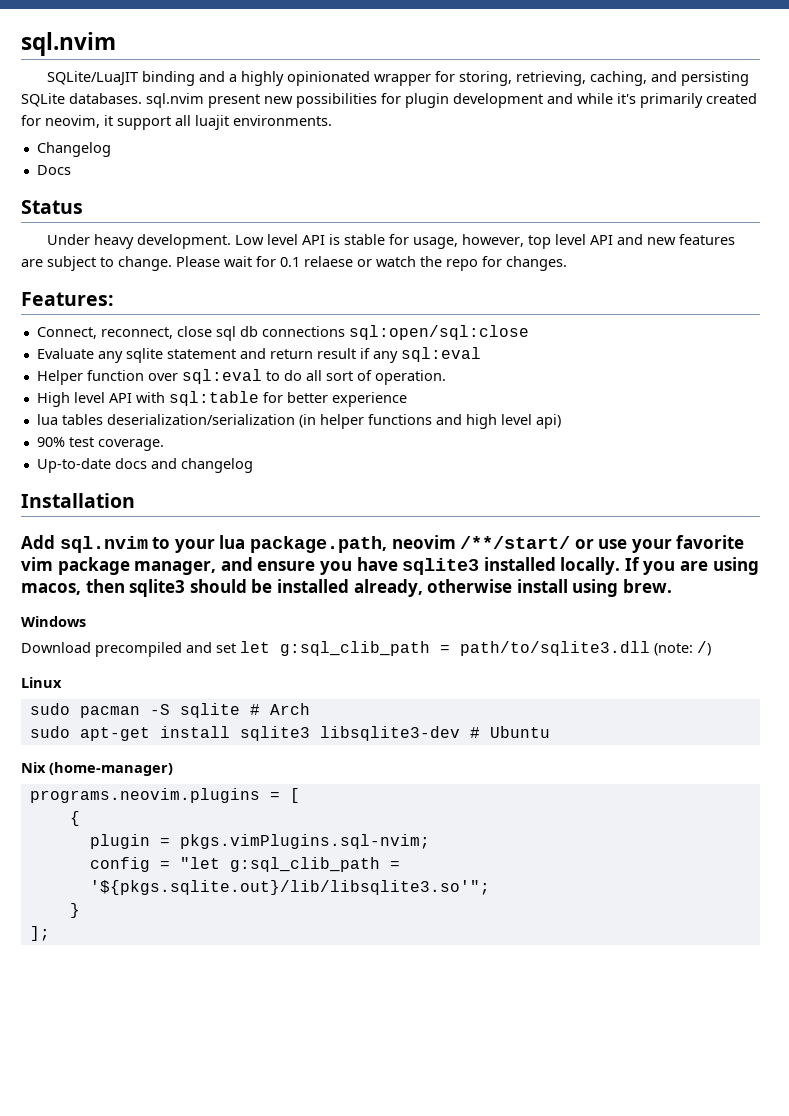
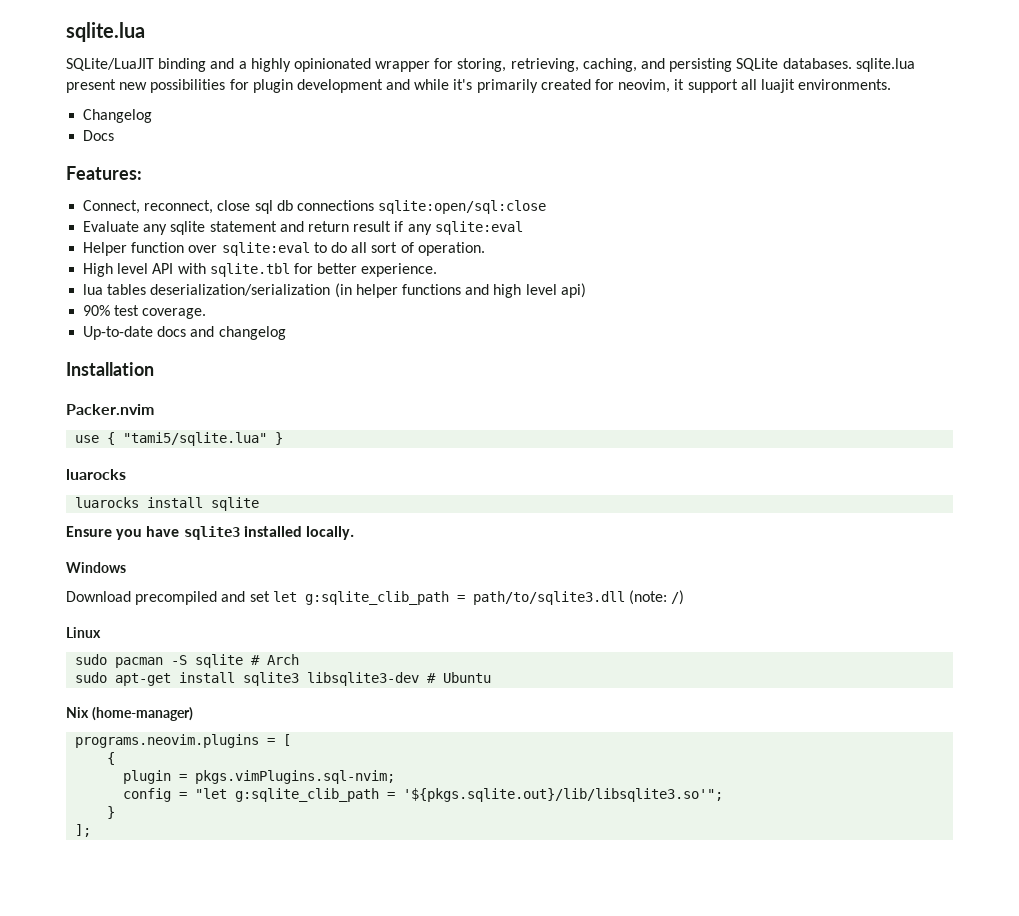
[21,32,116,56] sql.nvim -> [66,22,145,42] sqlite.lua
[146,93,204,108] sql.nvim -> [855,58,915,72] sqlite.lua
[21,200,83,214] [47,234,736,249] [21,256,567,271] // Status // Under heavy development. Low level API is stable for usage, however, top level API and new features are subject to change. Please wait for 0.1 relaese or watch the repo for changes. -> (115, 135) none
[348,325,529,340] sql:open/sql:close -> [378,200,547,214] sqlite:open/sql:close
[400,347,481,362] sql:eval -> [434,221,523,235] sqlite:eval
[181,369,262,384] sql:eval -> [221,242,310,256] sqlite:eval
[168,391,259,406] sql:table -> [209,263,290,277] sqlite.tbl
[331,392,407,407] experience -> [361,263,438,277] experience.
[21,535,745,553] [21,557,316,575] Add sql.nvim to your lua package.path, neovim /**/start/ or use your favorite vim package manager, and ensure -> [66,404,154,415] [75,432,284,446] [66,469,126,480] [75,497,260,511] [66,526,112,537] Packer.nvim // use { "tami5/sqlite.lua" } // luarocks // luarocks install sqlite // Ensure
[624,557,759,575] [21,579,672,597] If you are using macos, then sqlite3 should be installed already, otherwise install using brew. -> (354, 533) none
[280,641,430,656] g:sql_clib_path -> [304,591,449,605] g:sqlite_clib_path
[229,857,380,872] g:sql_clib_path -> [235,788,380,802] g:sqlite_clib_path

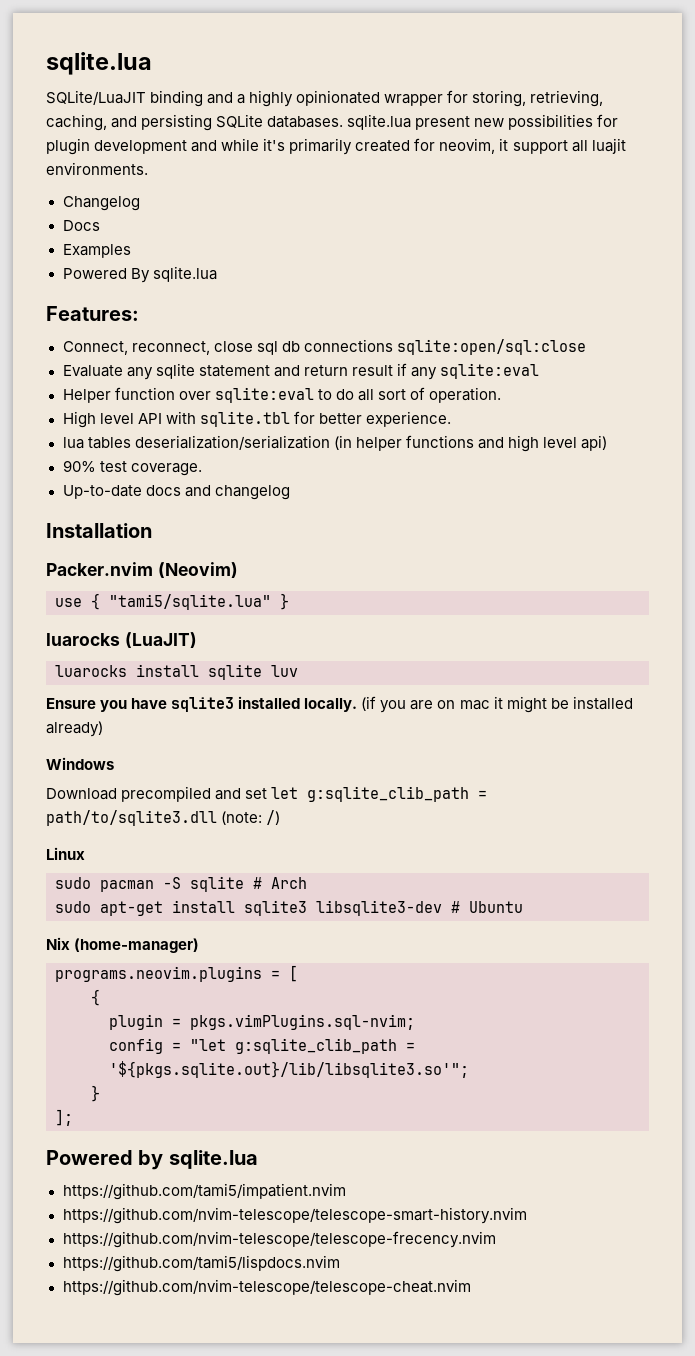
(115, 135) none -> [62,244,131,258] [62,266,217,283] // Examples // Powered By sqlite.lua
(154, 409) none -> [157,562,238,578] (Neovim)
(126, 474) none -> [124,632,197,648] (LuaJIT)
(260, 504) none -> [271,665,298,677] luv
(354, 533) none -> [361,696,633,713] [46,721,103,737] (if you are on mac it might be installed already)
(92, 830) none -> [46,1150,258,1170] [62,1183,346,1200] [62,1207,527,1224] [62,1231,496,1248] [62,1255,340,1272] [62,1279,471,1296] // Powered by sqlite.lua // https://github.com/tami5/impatient.nvim // https://github.com/nvim-telescope/telescope-smart-history.nvim // https://github.com/nvim-telescope/telescope-frecency.nvim // https://github.com/tami5/lispdocs.nvim // https://github.com/nvim-telescope/telescope-cheat.nvim

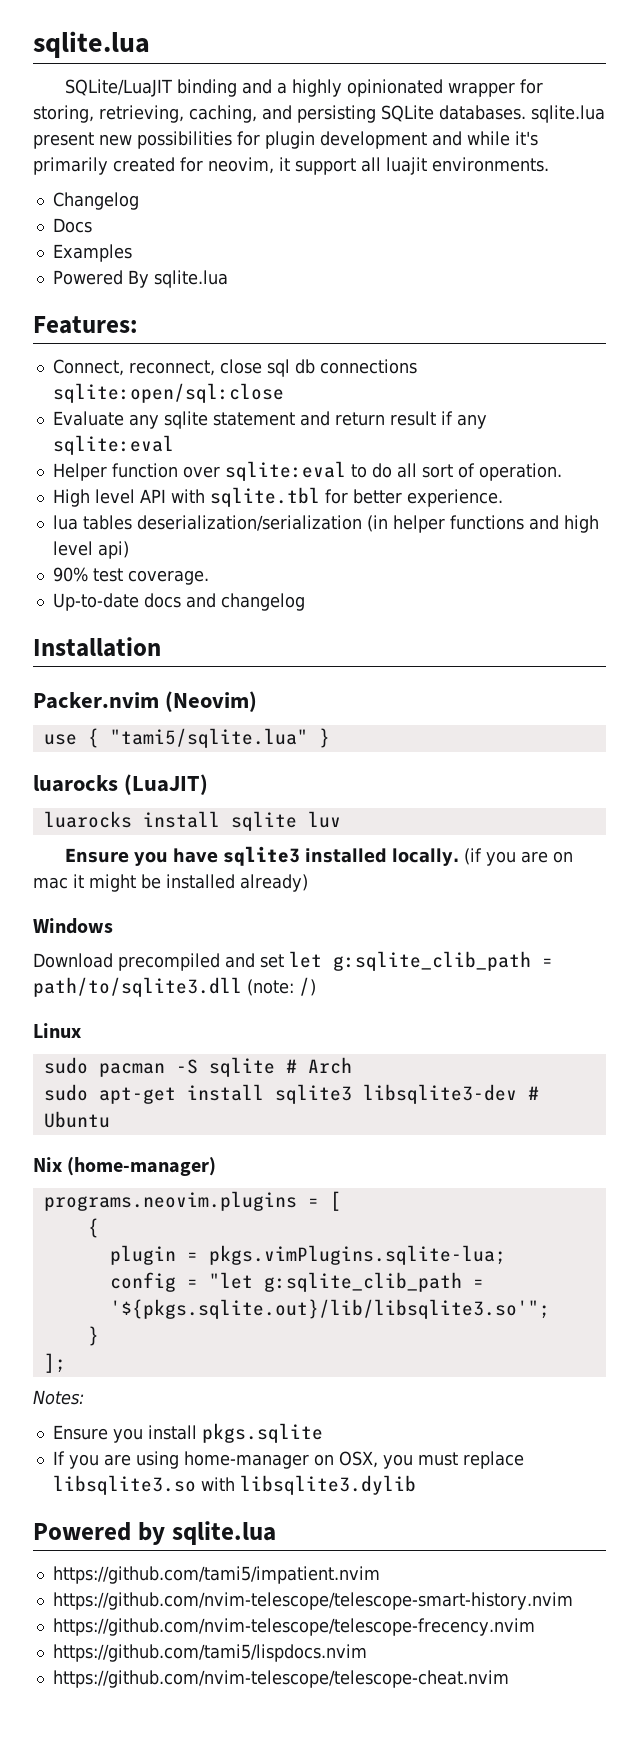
[190,1014,415,1030] pkgs.vimPlugins.sql-nvim; -> [208,1245,506,1265] pkgs.vimPlugins.sqlite-lua;
(73, 1117) none -> [33,1390,84,1405] [52,1423,323,1443] [52,1451,524,1469] [52,1475,416,1495] // Notes: // Ensure you install pkgs.sqlite // If you are using home-manager on OSX, you must replace libsqlite3.so with libsqlite3.dylib

